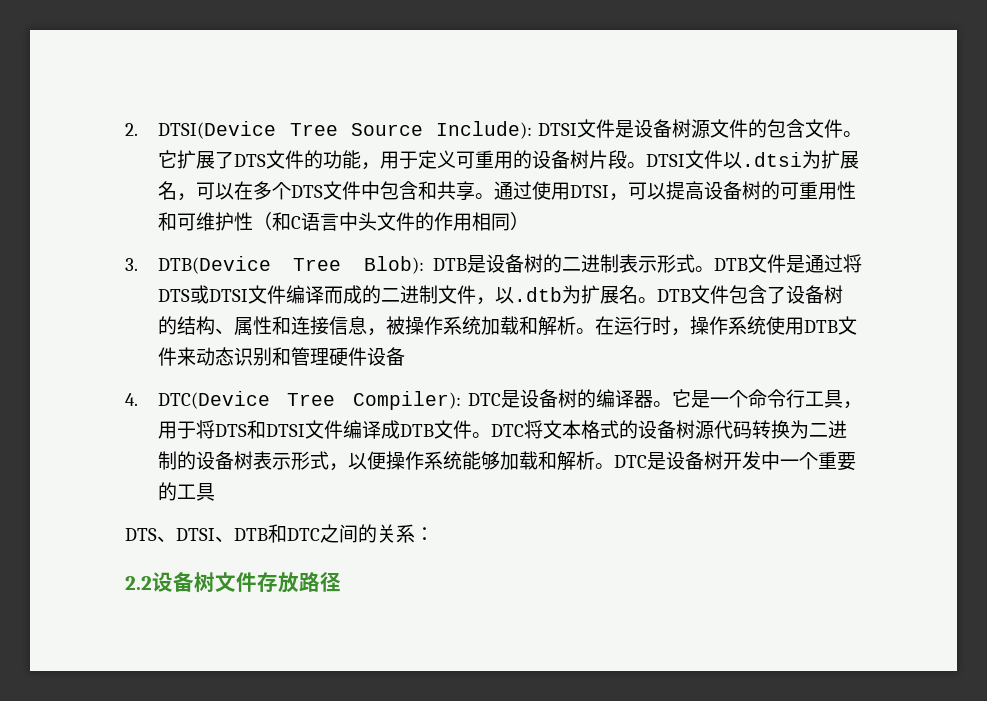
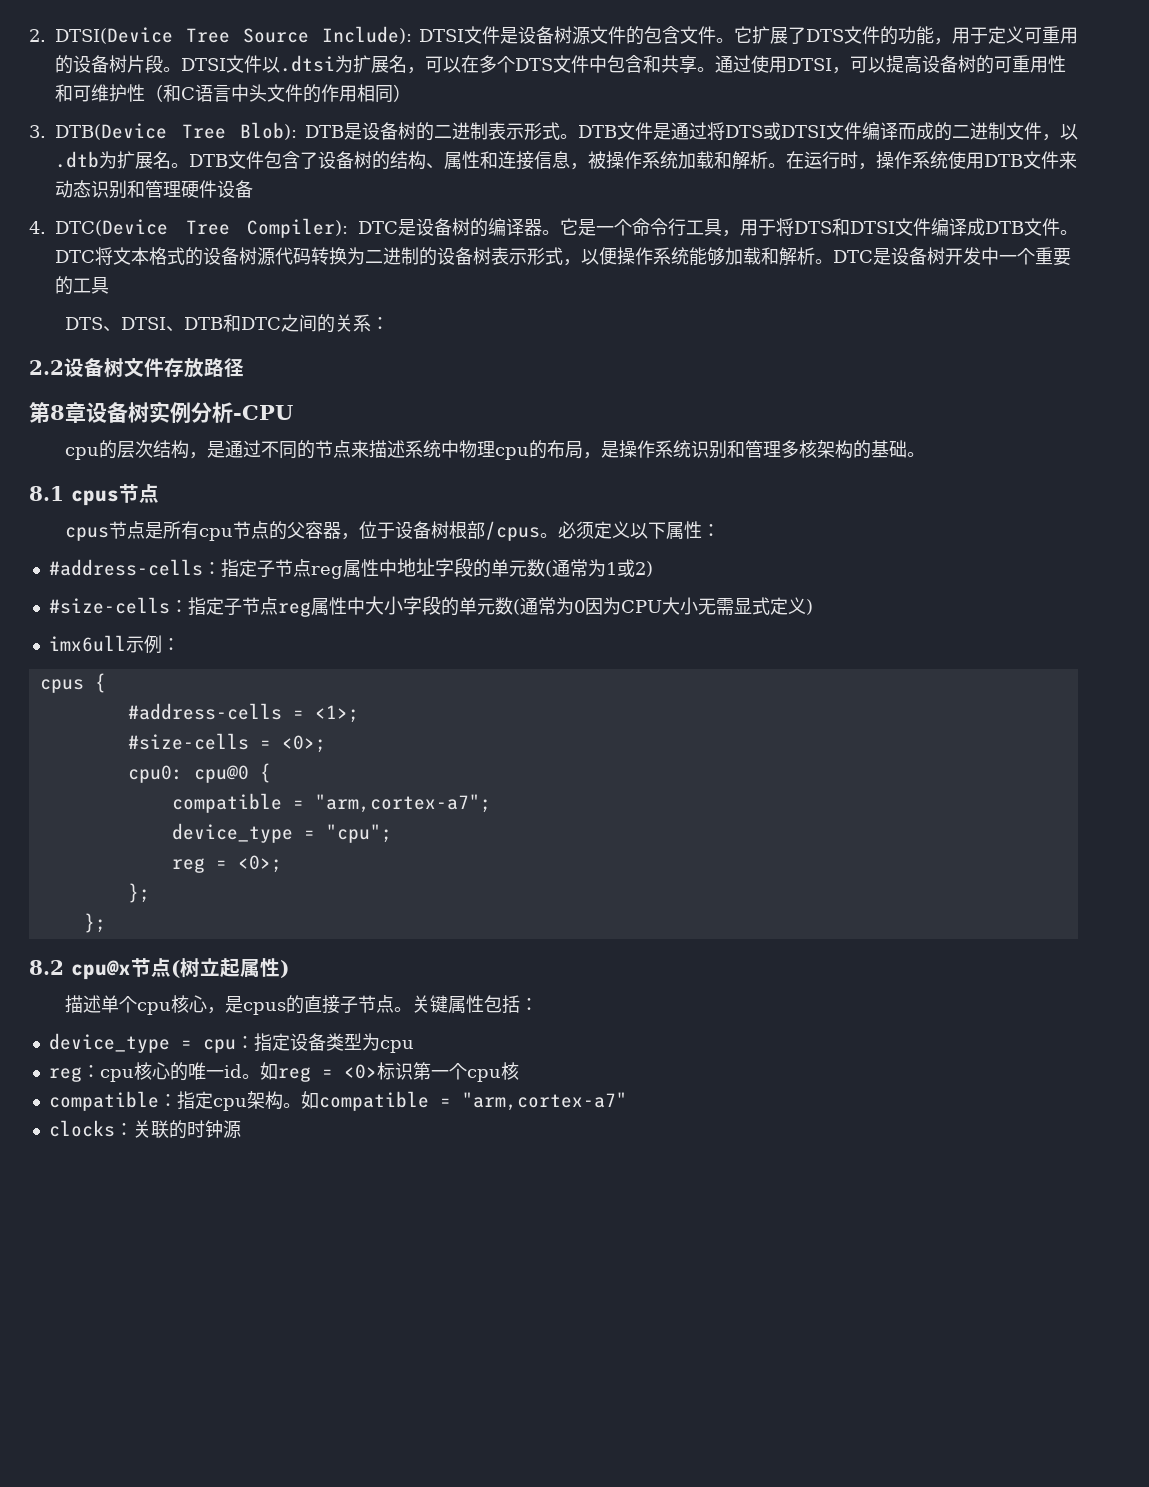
(341, 582) none -> [29,401,293,423] [65,440,926,460] [29,484,159,506] [65,521,721,541] [48,558,653,579] [48,596,813,617] [48,635,180,654] [39,673,106,693] [127,703,359,723] [127,733,326,753] [127,763,271,783] [171,793,491,813] [171,823,392,843] [171,855,282,873] [127,883,150,903] [83,913,106,933] [29,958,289,980] [65,995,539,1015] [48,1033,414,1053] [48,1062,519,1082] [48,1091,627,1111] [48,1120,241,1139] // 第8章设备树实例分析-CPU // cpu的层次结构，是通过不同的节点来描述系统中物理cpu的布局，是操作系统识别和管理多核架构的基础。 // 8.1 cpus节点 // cpus节点是所有cpu节点的父容器，位于设备树根部/cpus。必须定义以下属性： // #address-cells：指定子节点reg属性中地址字段的单元数(通常为1或2) // #size-cells：指定子节点reg属性中大小字段的单元数(通常为0因为CPU大小无需显式定义) // imx6ull示例： // cpus { // #address-cells = <1>; // #size-cells = <0>; // cpu0: cpu@0 { // compatible = "arm,cortex-a7"; // device_type = "cpu"; // reg = <0>; // }; // }; // 8.2 cpu@x节点(树立起属性) // 描述单个cpu核心，是cpus的直接子节点。关键属性包括： // device_type = cpu：指定设备类型为cpu // reg：cpu核心的唯一id。如reg = <0>标识第一个cpu核 // compatible：指定cpu架构。如compatible = "arm,cortex-a7" // clocks：关联的时钟源

